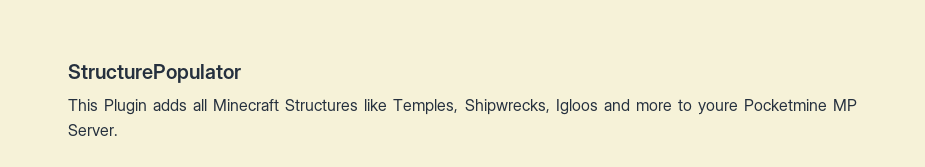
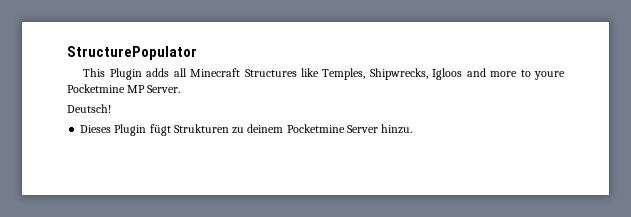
(118, 130) none -> [67,104,111,113] [80,124,413,136] // Deutsch! // Dieses Plugin fügt Strukturen zu deinem Pocketmine Server hinzu.

